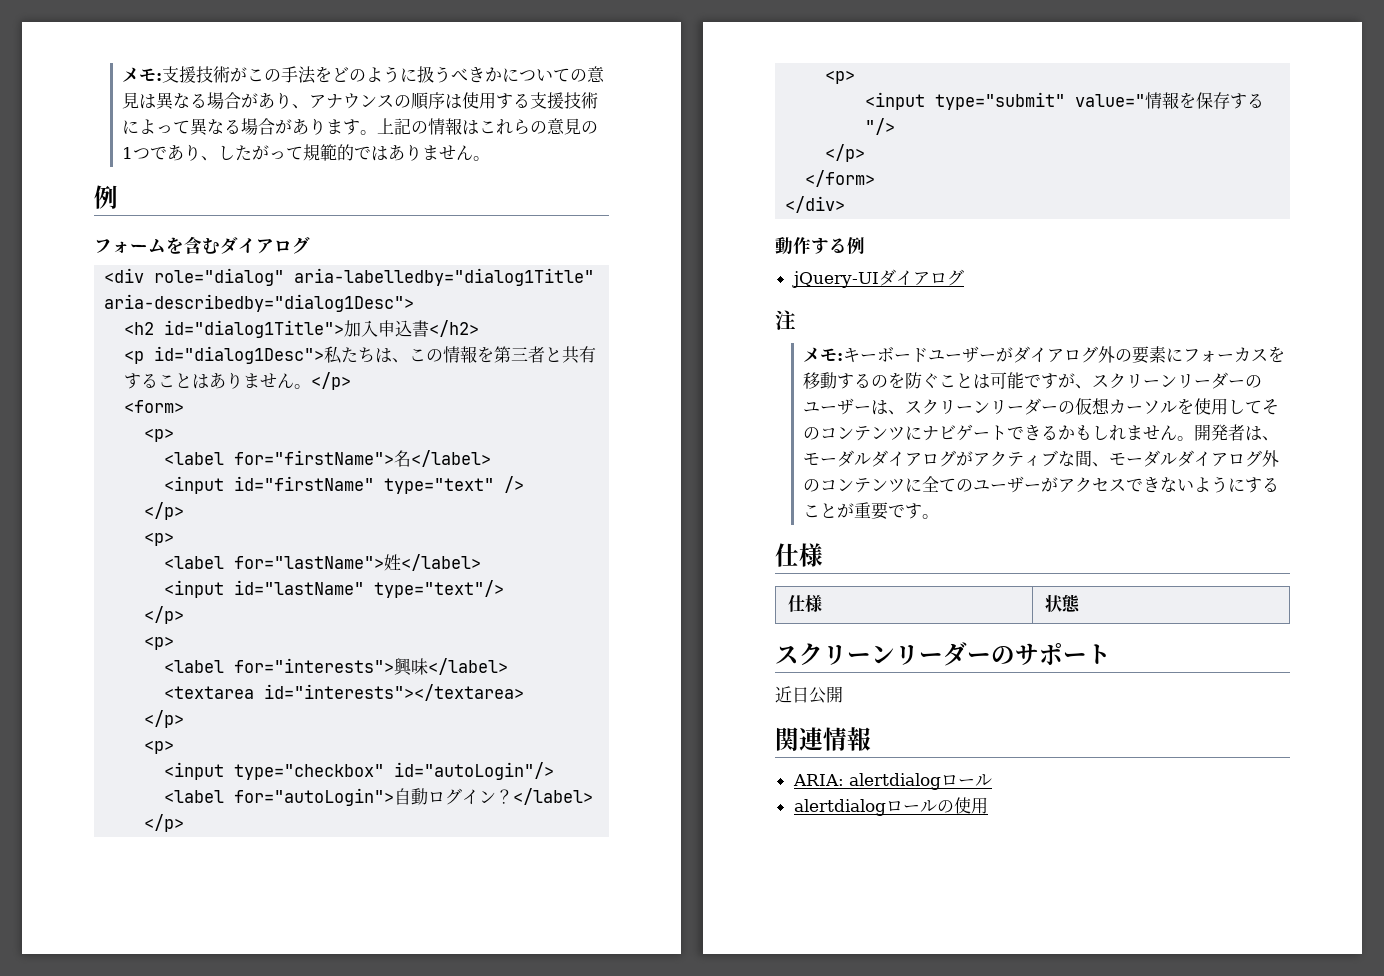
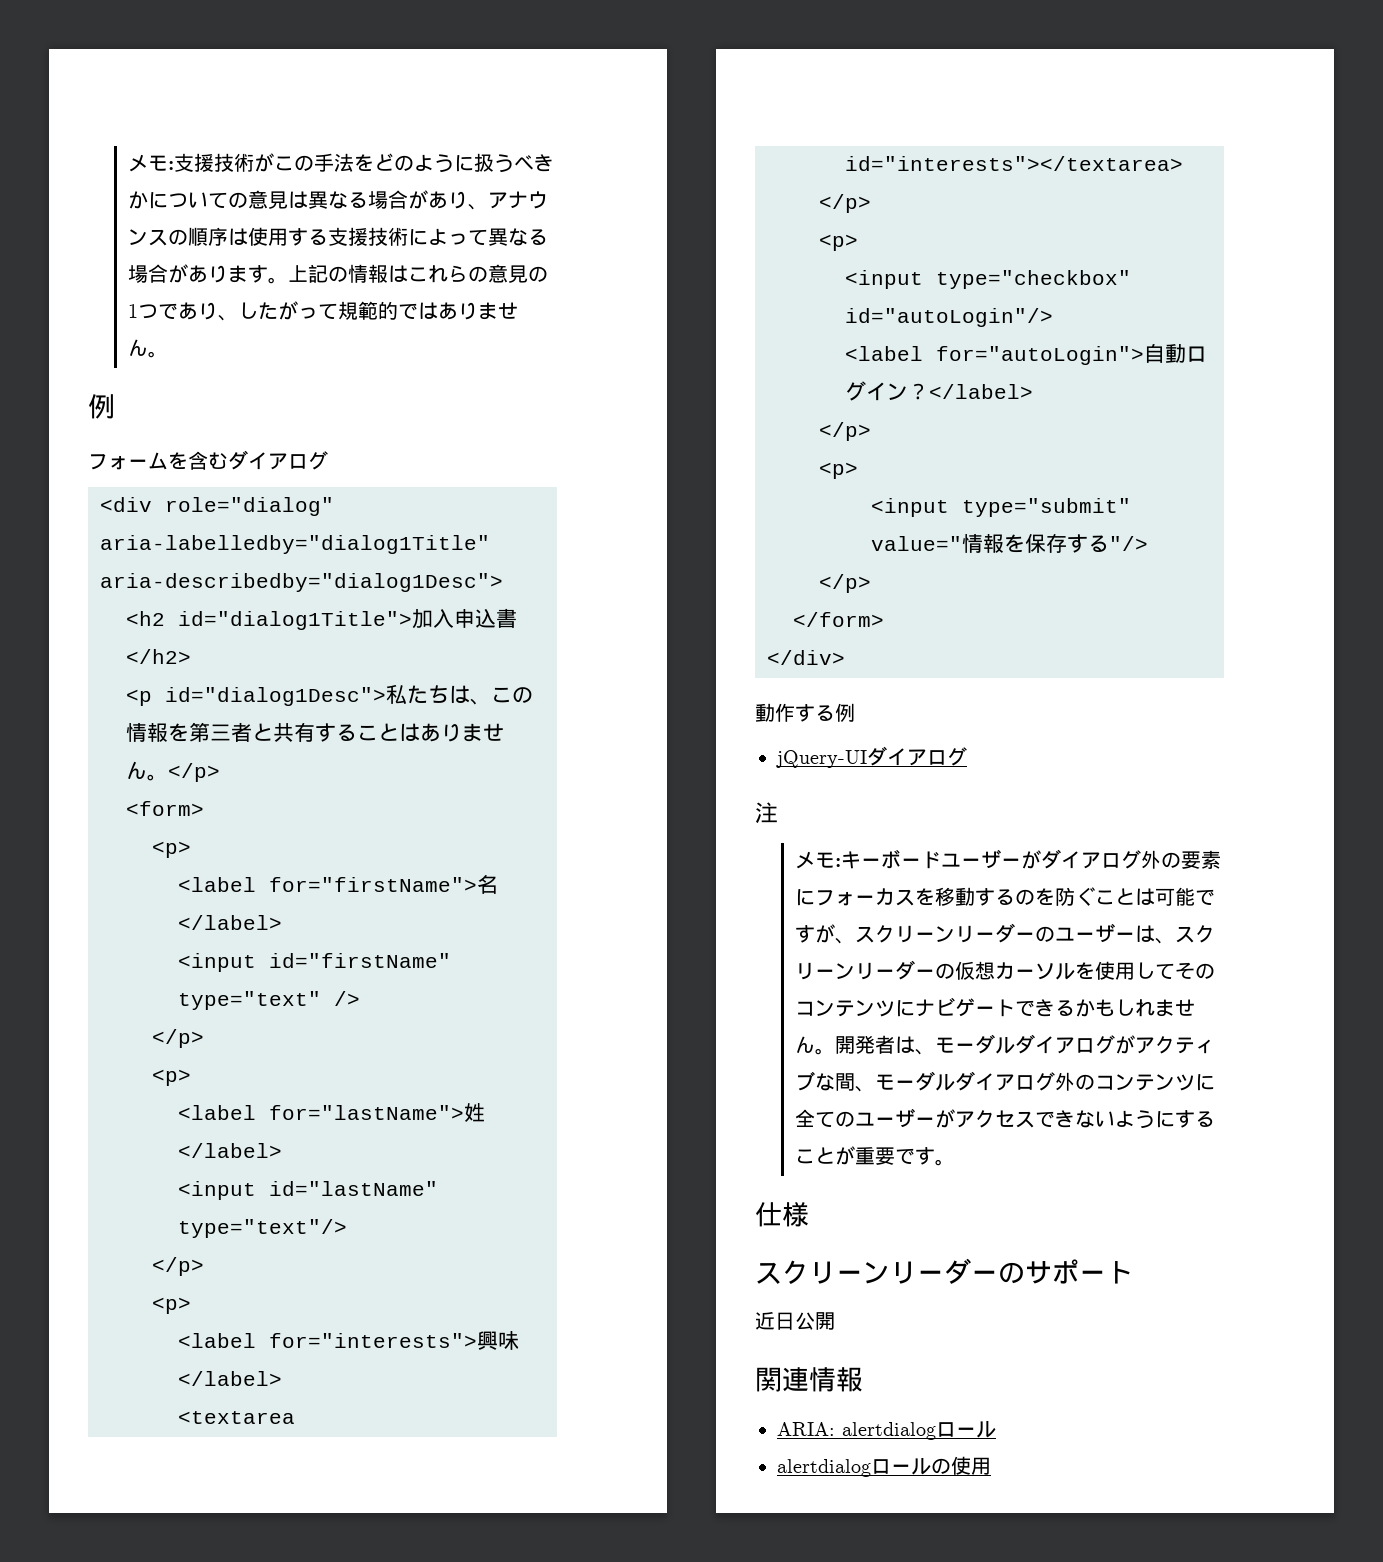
[788,595,823,612] [1045,594,1081,613] // 仕様 | 状態 -> (809, 1214) none

